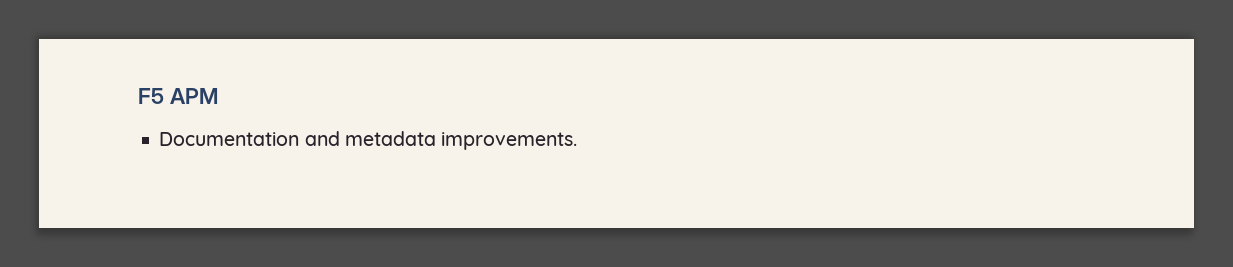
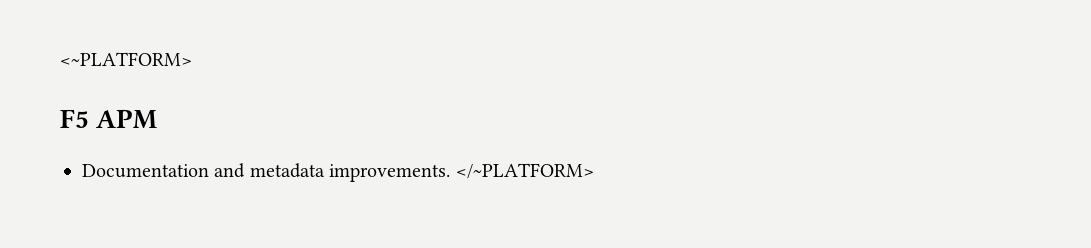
(138, 96) none -> [60,52,192,66] <~PLATFORM> //
(578, 141) none -> [455,163,594,179] </~PLATFORM>

